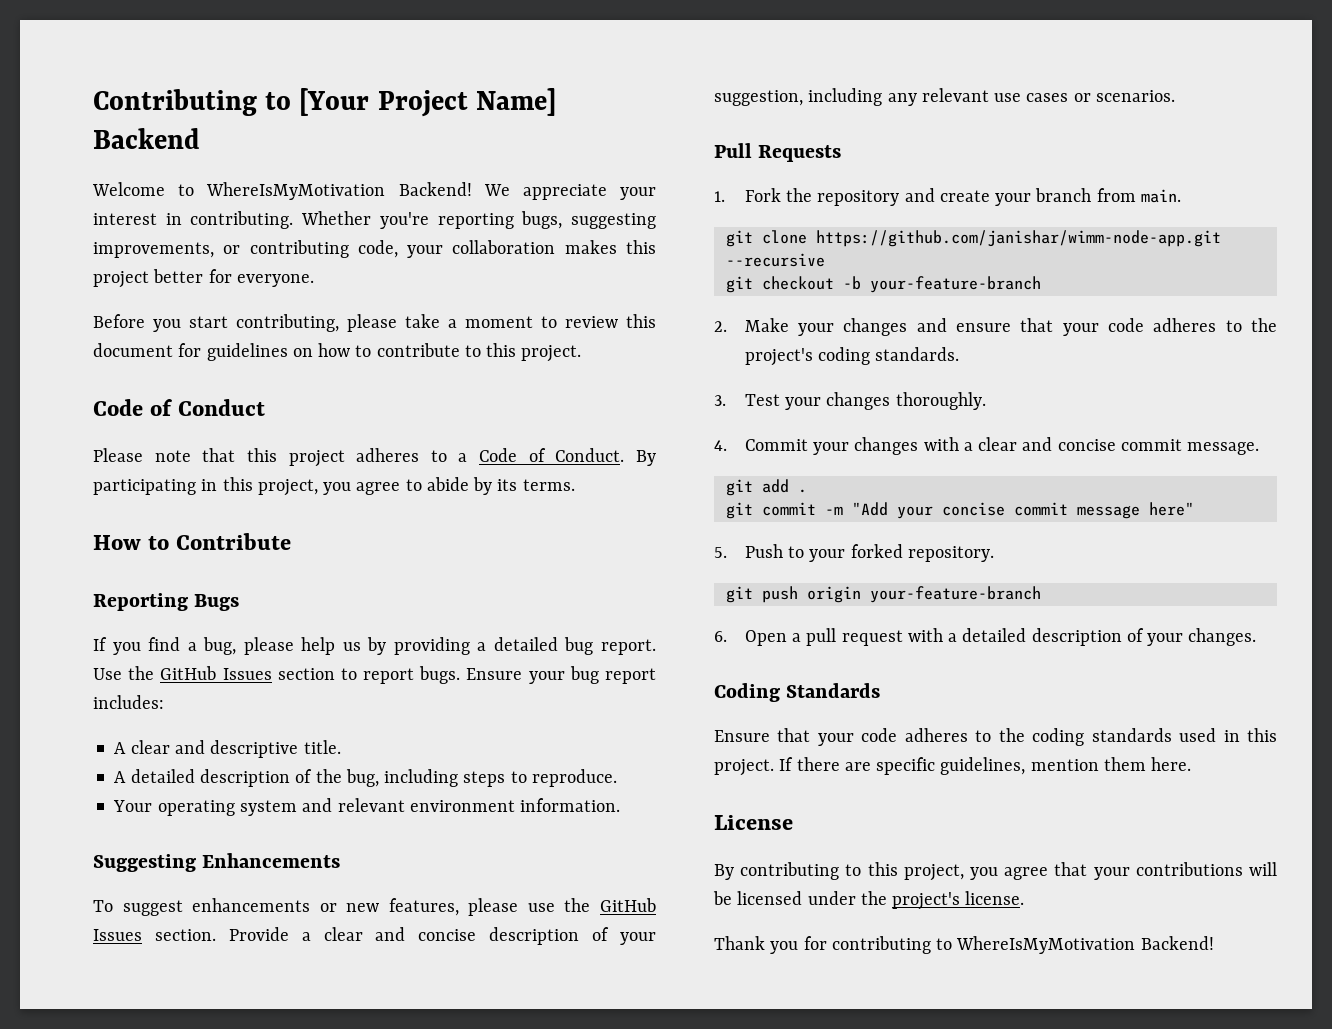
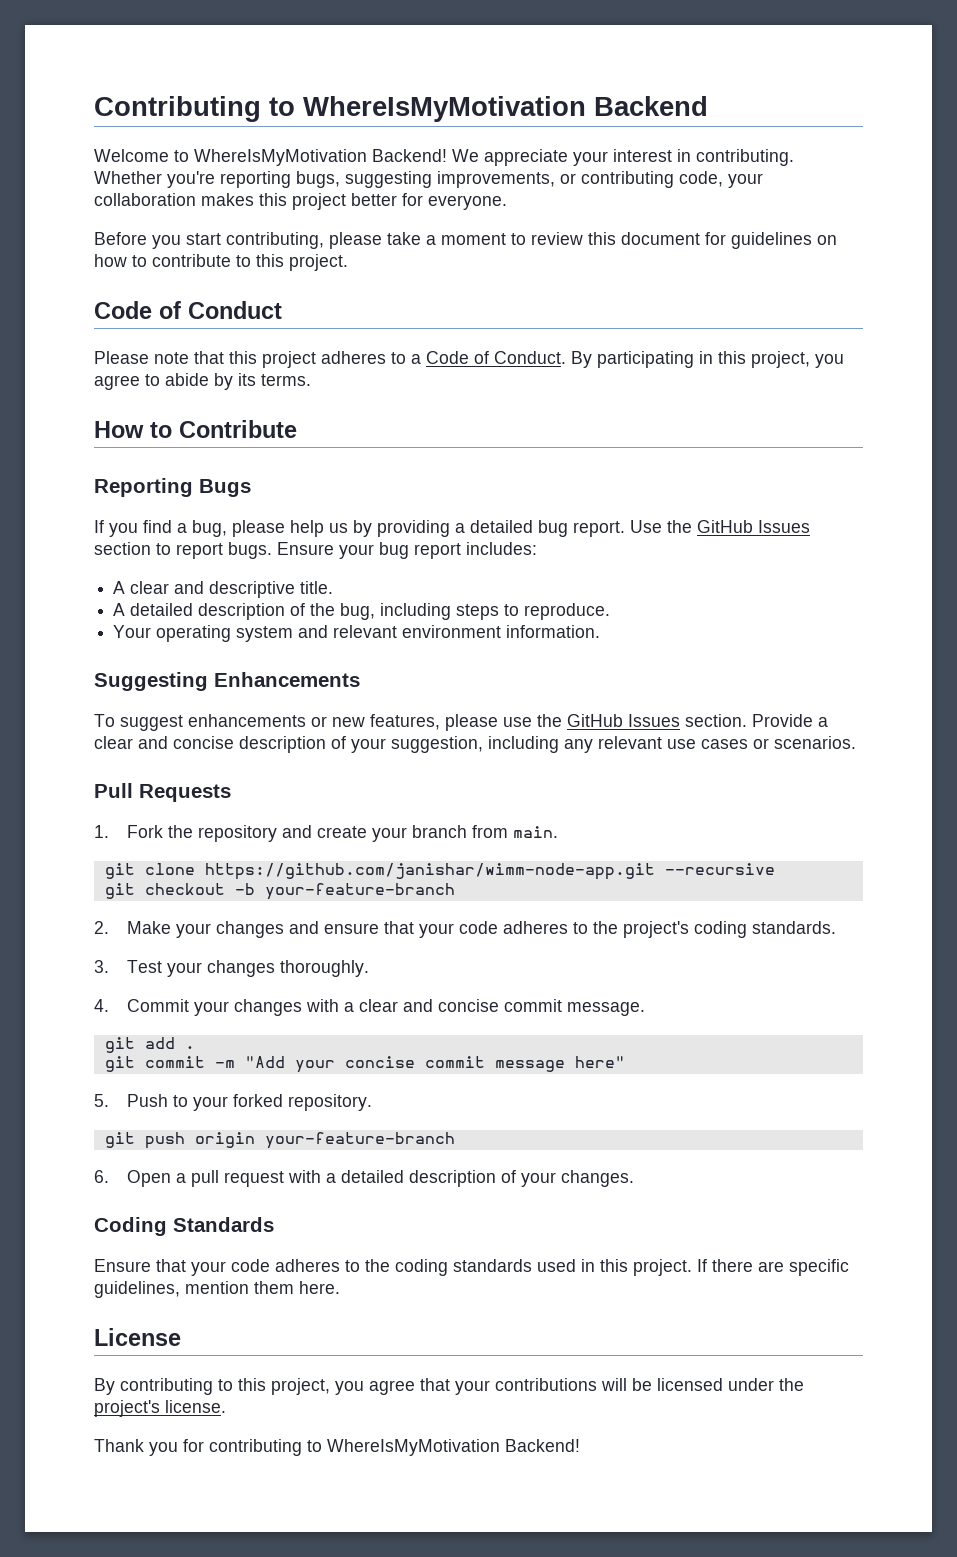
[299,88,556,117] [Your Project Name] -> [303,96,586,122] WhereIsMyMotivation

